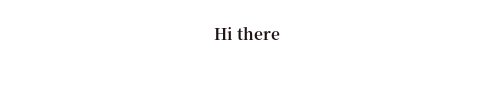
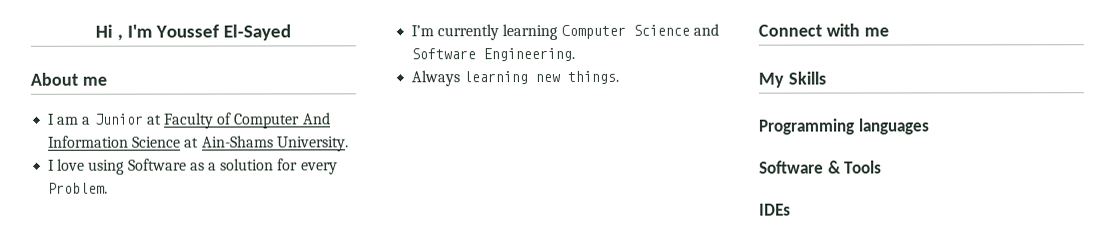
[236,26,280,40] there -> [116,24,292,41] [30,72,107,86] [47,112,331,129] [48,135,349,152] [48,158,338,175] [48,182,109,194] [411,23,719,41] [411,47,576,62] [411,70,620,87] [758,23,889,37] [758,71,826,88] [758,118,930,135] [759,160,883,174] [759,203,791,216] , I'm Youssef El-Sayed // About me // I am a Junior at Faculty of Computer And Information Science at Ain-Shams University. // I love using Software as a solution for every Problem. // I’m currently learning Computer Science and Software Engineering. // Always learning new things. // Connect with me // My Skills // Programming languages // Software & Tools // IDEs

